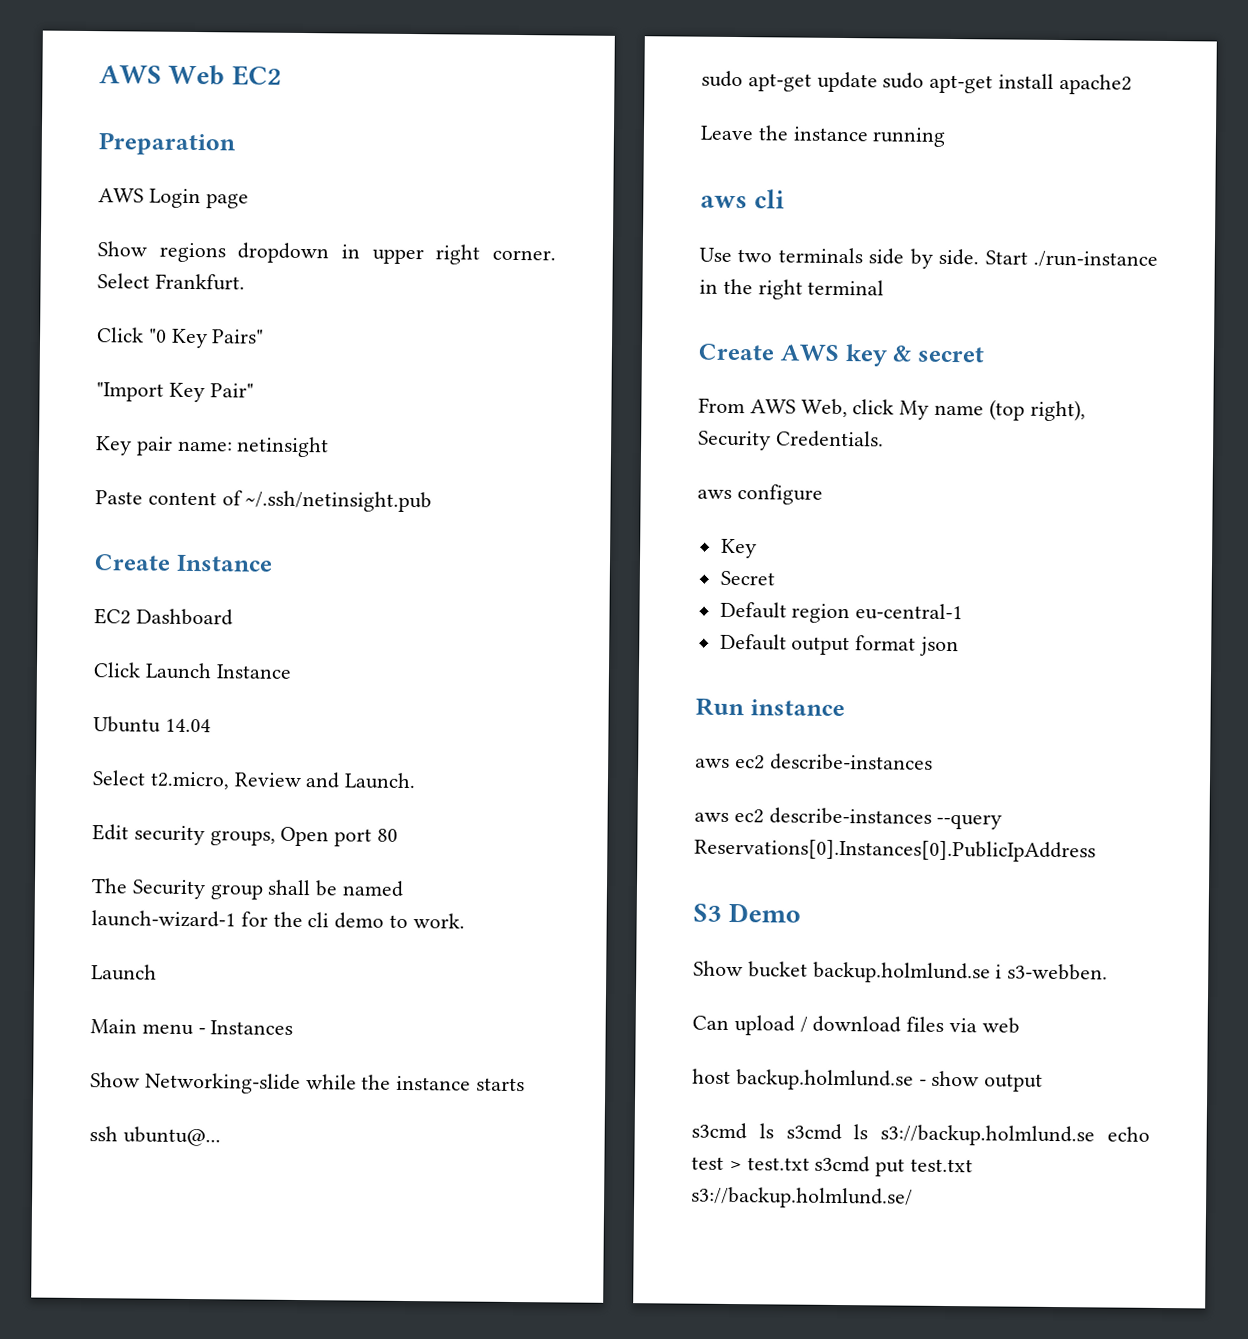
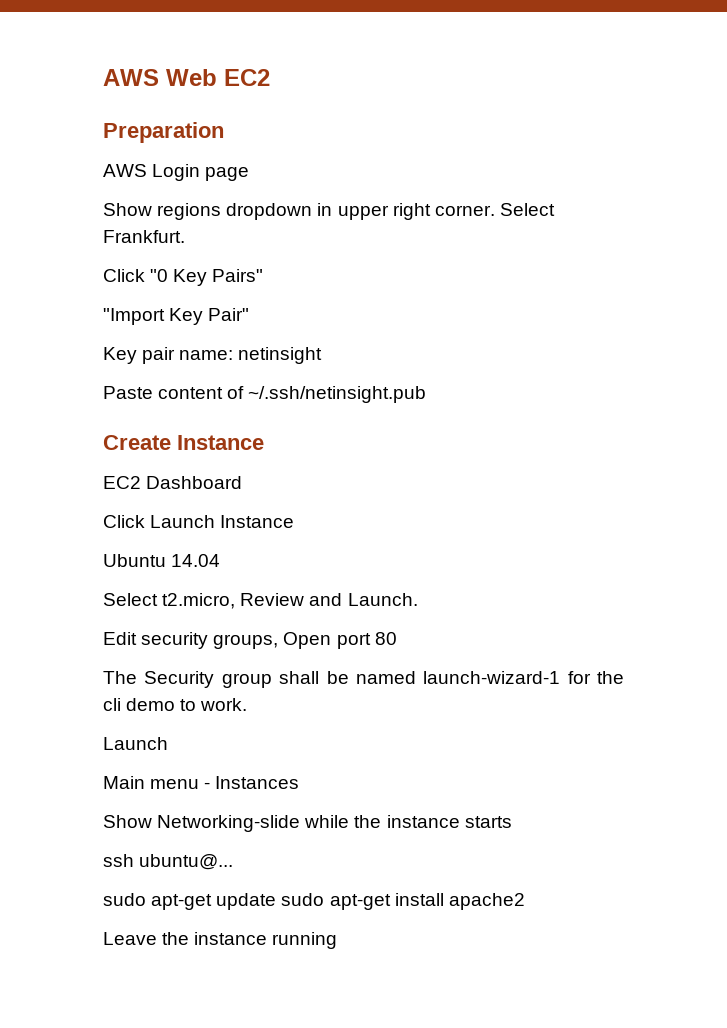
[700,189,786,209] [699,247,1158,269] [699,278,885,300] [698,343,984,367] [698,397,1086,422] [698,430,884,451] [697,484,823,505] [720,538,757,559] [719,570,775,586] [719,601,964,624] [719,633,960,657] [695,697,845,717] [695,753,933,771] [694,807,1003,830] [694,838,1096,863] [693,902,802,923] [693,960,1109,984] [692,1015,1020,1036] [692,1068,1044,1092] [691,1122,1150,1147] [691,1155,974,1177] [691,1186,913,1209] // aws cli // Use two terminals side by side. Start ./run-instance in the right terminal // Create AWS key & secret // From AWS Web, click My name (top right), Security Credentials. // aws configure // Key // Secret // Default region eu-central-1 // Default output format json // Run instance // aws ec2 describe-instances // aws ec2 describe-instances --query Reservations[0].Instances[0].PublicIpAddress // S3 Demo // Show bucket backup.holmlund.se i s3-webben. // Can upload / download files via web // host backup.holmlund.se - show output // s3cmd ls s3cmd ls s3://backup.holmlund.se echo test > test.txt s3cmd put test.txt s3://backup.holmlund.se/ -> (338, 940) none

